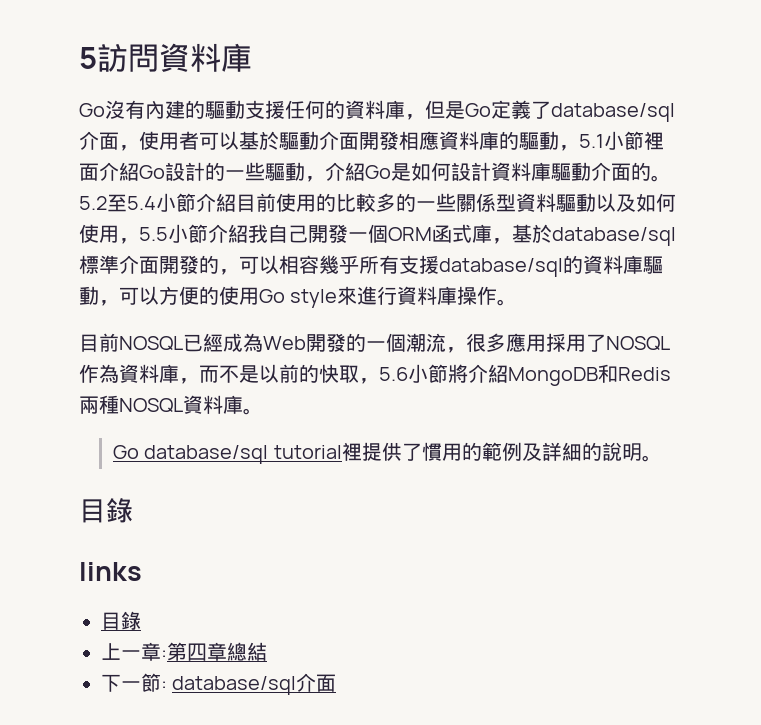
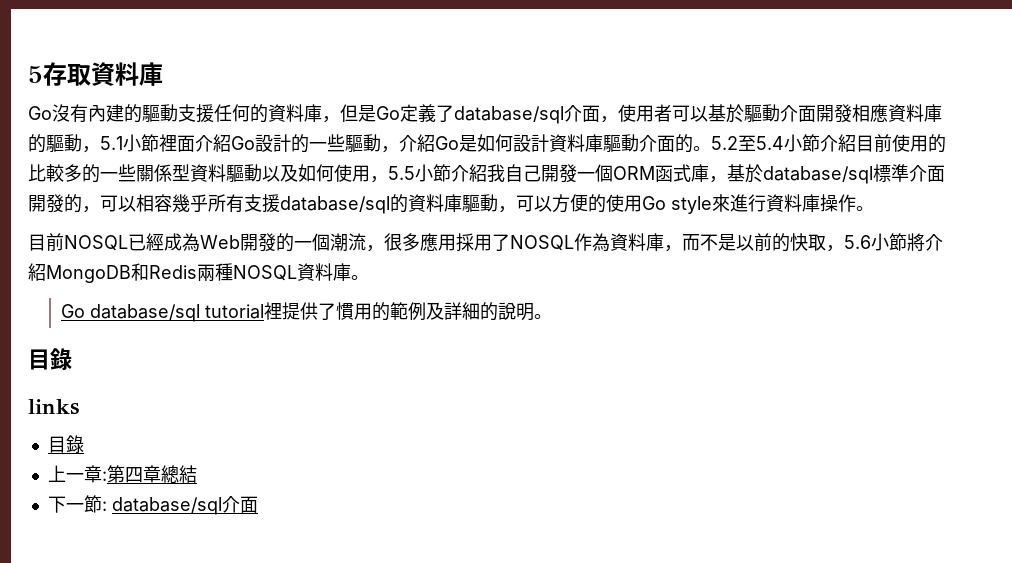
[97,43,159,72] 訪問 -> [43,62,91,86] 存取

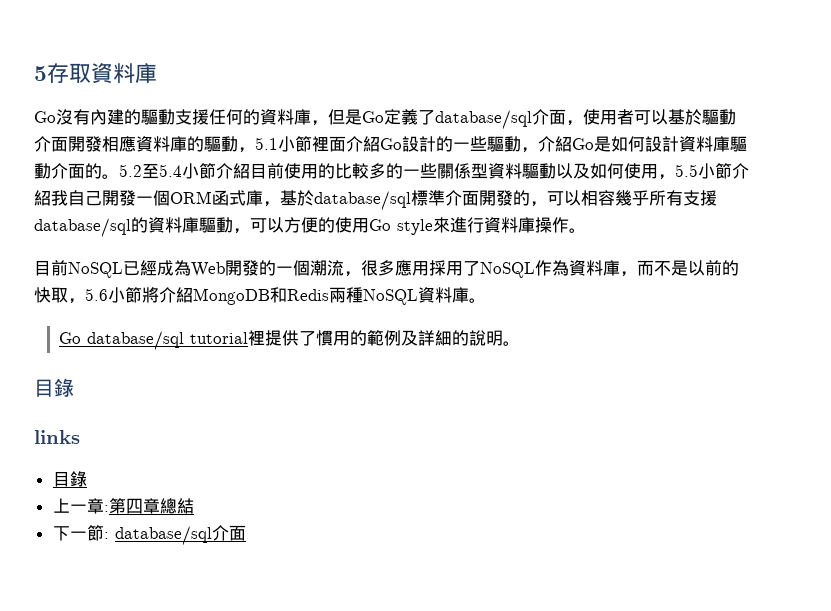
[64,235,128,251] NOSQL -> [68,262,123,278] NoSQL
[510,235,574,251] NOSQL -> [480,262,535,278] NoSQL
[233,265,297,281] NOSQL -> [363,289,418,305] NoSQL

